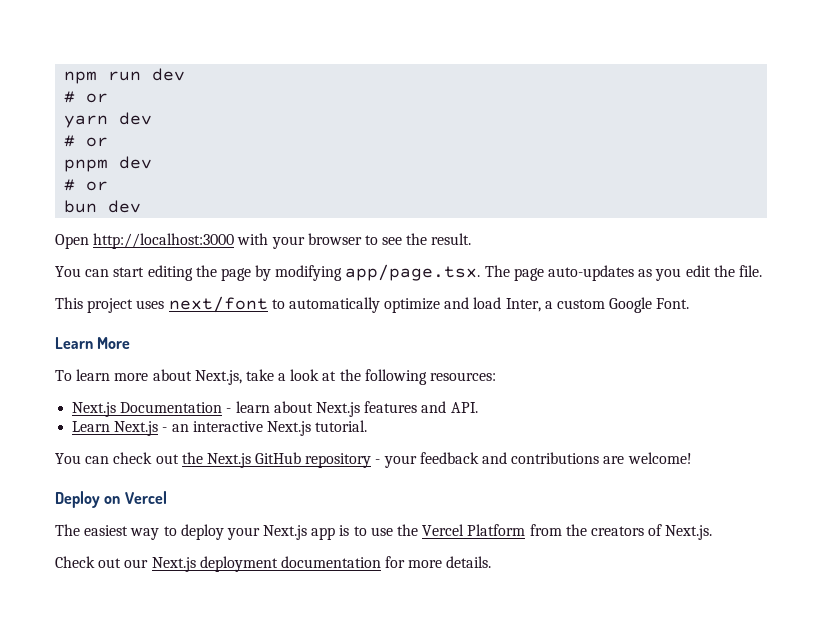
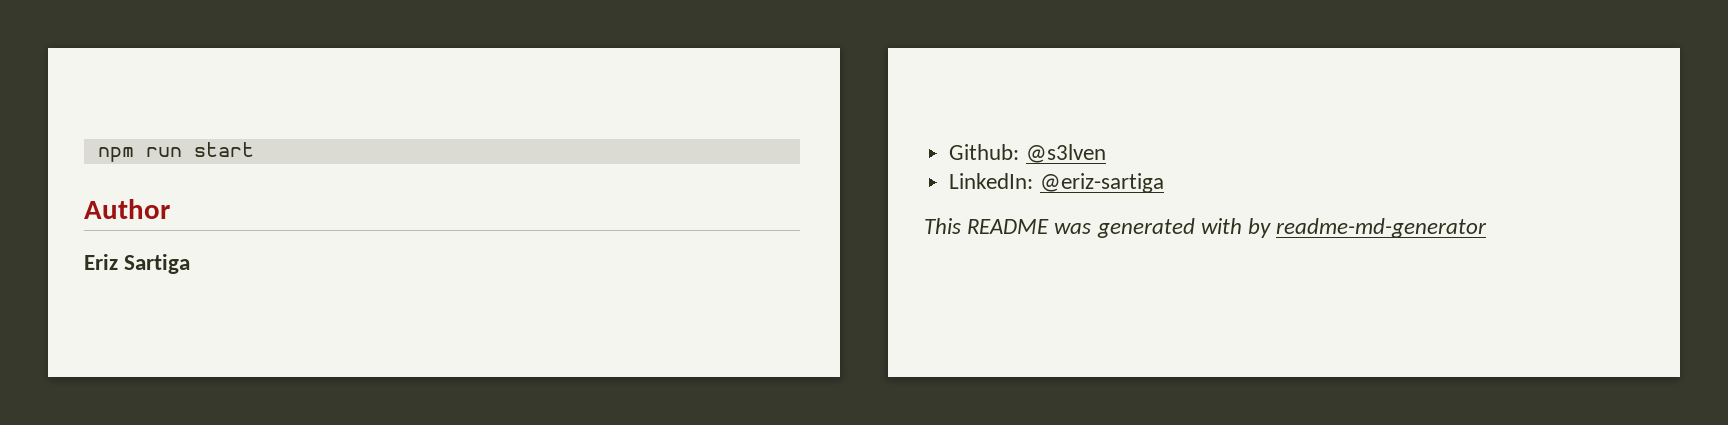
[152,68,186,81] [64,91,109,103] [64,112,153,128] [64,135,109,147] [64,156,153,172] [64,179,109,191] [64,200,142,213] [55,233,472,249] [55,264,762,281] [55,296,690,313] [55,337,131,349] [55,369,497,385] [72,401,478,417] [72,420,368,436] [55,452,692,468] [55,491,167,508] [55,524,713,540] [55,556,492,572] dev // # or // yarn dev // # or // pnpm dev // # or // bun dev // Open http://localhost:3000 with your browser to see the result. // You can start editing the page by modifying app/page.tsx. The page auto-updates as you edit the file. // This project uses next/font to automatically optimize and load Inter, a custom Google Font. // Learn More // To learn more about Next.js, take a look at the following resources: // Next.js Documentation - learn about Next.js features and API. // Learn Next.js - an interactive Next.js tutorial. // You can check out the Next.js GitHub repository - your feedback and contributions are welcome! // Deploy on Vercel // The easiest way to deploy your Next.js app is to use the Vercel Platform from the creators of Next.js. // Check out our Next.js deployment documentation for more details. -> [193,142,254,157] [84,199,170,219] [84,254,191,274] [949,144,1106,163] [949,173,1164,193] [924,218,1488,238] start // Author // Eriz Sartiga // Github: @s3lven // LinkedIn: @eriz-sartiga // This README was generated with by readme-md-generator

